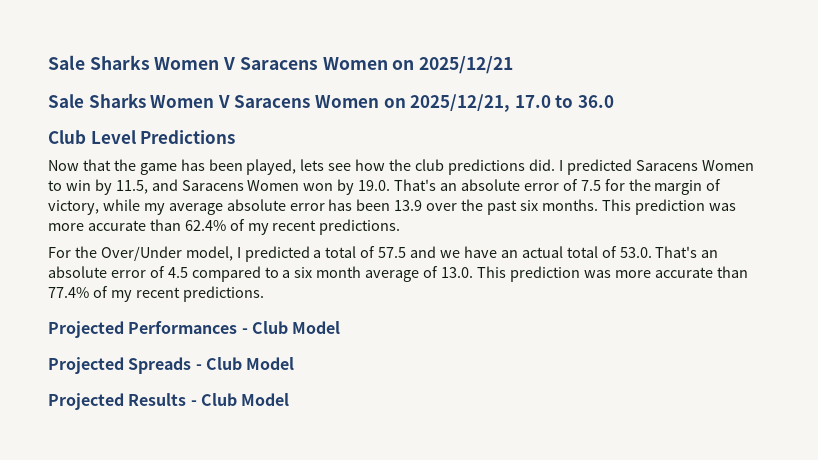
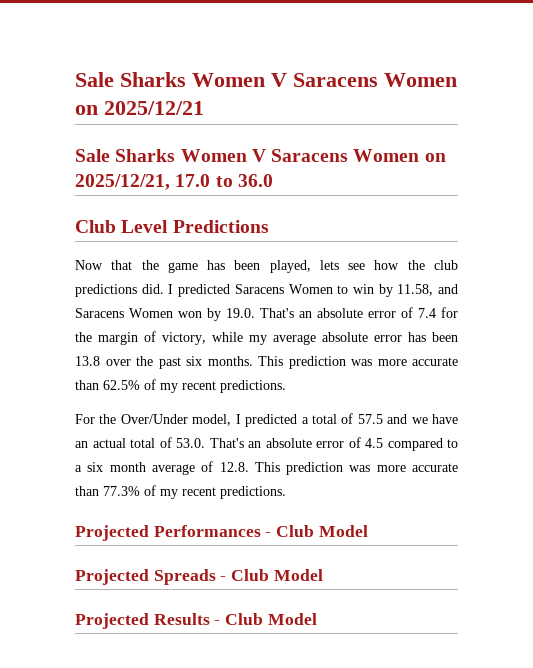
[115,180,148,194] 11.5, -> [397,284,434,296] 11.58,
[580,180,601,191] 7.5 -> [418,308,436,318] 7.4
[394,200,423,211] 13.9 -> [75,356,100,366] 13.8
[184,220,226,231] 62.4% -> [103,380,140,390] 62.5%
[441,266,748,282] [48,287,89,298] 13.0. This prediction was more accurate than 77.4% -> [219,462,459,475] [75,486,140,496] 12.8. This prediction was more accurate than 77.3%

